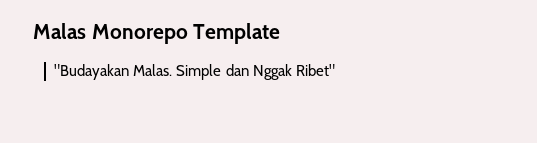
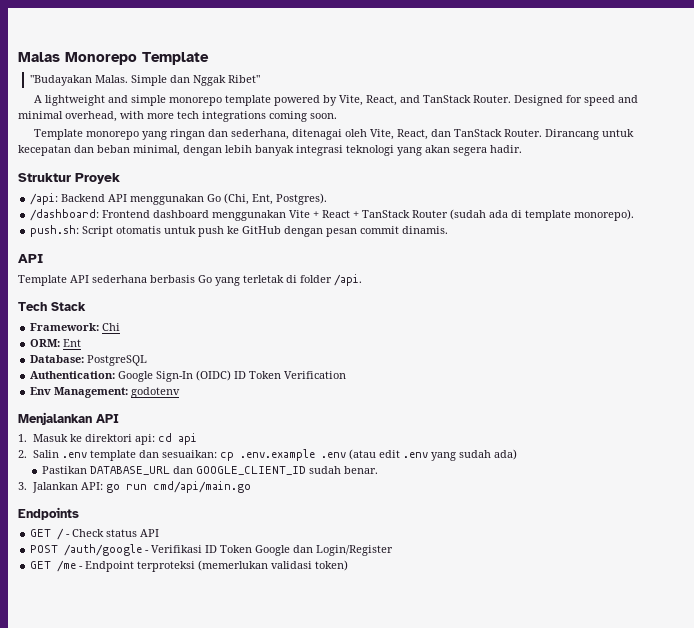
(335, 70) none -> [33,95,638,106] [18,111,337,122] [33,129,634,140] [18,145,522,156] [18,173,120,184] [30,193,328,205] [30,209,635,221] [30,225,449,237] [18,254,43,263] [18,274,362,286] [18,302,86,311] [30,323,121,331] [30,339,82,347] [30,355,148,366] [30,370,347,382] [30,387,181,398] [18,412,119,425] [18,433,197,445] [18,449,517,461] [42,466,379,475] [18,481,251,493] [18,507,79,520] [30,528,160,540] [30,544,394,556] [30,560,349,572] // A lightweight and simple monorepo template powered by Vite, React, and TanStack Router. Designed for speed and minimal overhead, with more tech integrations coming soon. // Template monorepo yang ringan dan sederhana, ditenagai oleh Vite, React, dan TanStack Router. Dirancang untuk kecepatan dan beban minimal, dengan lebih banyak integrasi teknologi yang akan segera hadir. // Struktur Proyek // /api: Backend API menggunakan Go (Chi, Ent, Postgres). // /dashboard: Frontend dashboard menggunakan Vite + React + TanStack Router (sudah ada di template monorepo). // push.sh: Script otomatis untuk push ke GitHub dengan pesan commit dinamis. // API // Template API sederhana berbasis Go yang terletak di folder /api. // Tech Stack // Framework: Chi // ORM: Ent // Database: PostgreSQL // Authentication: Google Sign-In (OIDC) ID Token Verification // Env Management: godotenv // Menjalankan API // 1. Masuk ke direktori api: cd api // 2. Salin .env template dan sesuaikan: cp .env.example .env (atau edit .env yang sudah ada) // Pastikan DATABASE_URL dan GOOGLE_CLIENT_ID sudah benar. // 3. Jalankan API: go run cmd/api/main.go // Endpoints // GET / - Check status API // POST /auth/google - Verifikasi ID Token Google dan Login/Register // GET /me - Endpoint terproteksi (memerlukan validasi token)

